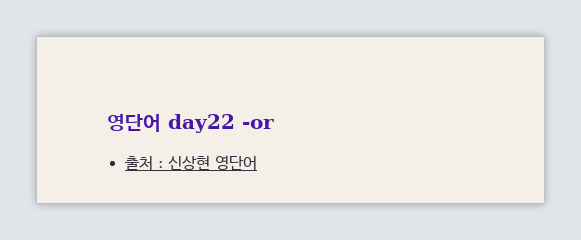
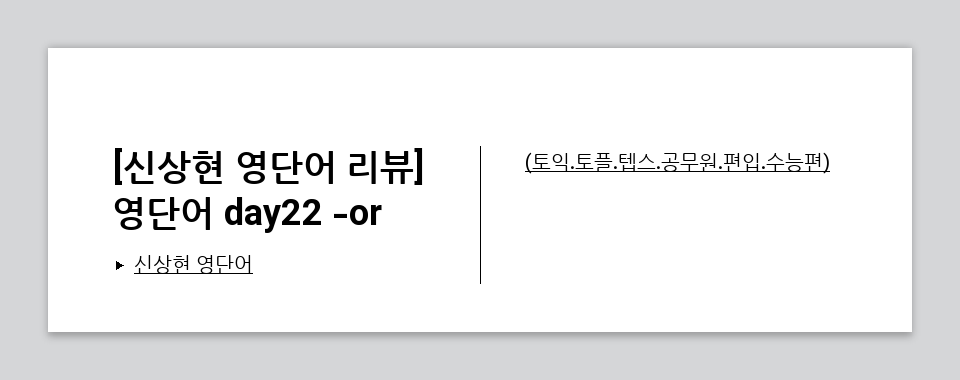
(107, 123) none -> [112,148,426,185] [신상현 영단어 리뷰]
[124,155,163,170] 출처 : -> (383, 215) none
(257, 162) none -> [525,152,830,174] (토익.토플.텝스.공무원.편입.수능편)

